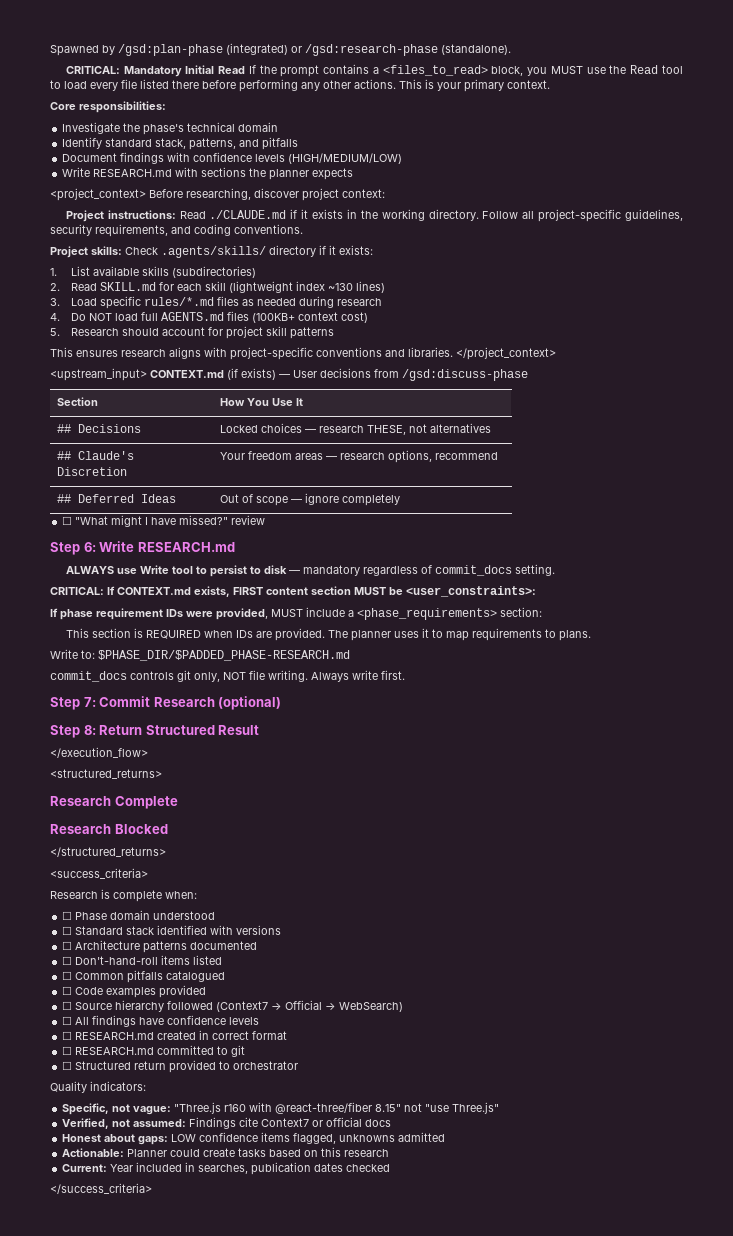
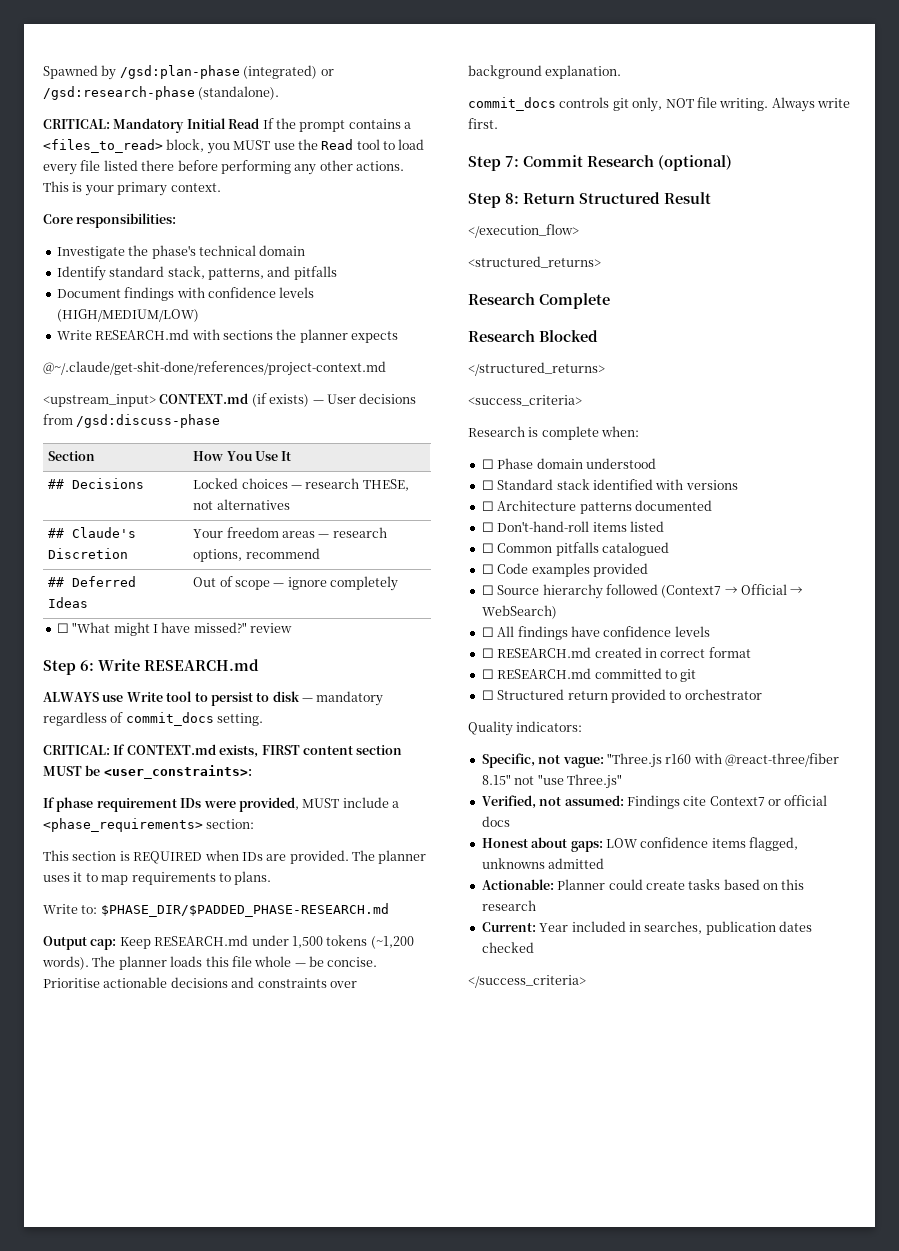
[50,188,385,201] [65,209,683,222] [50,224,303,237] [50,245,373,258] [50,266,256,278] [50,281,385,293] [50,296,382,309] [50,311,368,323] [50,326,334,339] [50,347,556,360] <project_context> Before researching, discover project context: // Project instructions: Read ./CLAUDE.md if it exists in the working directory. Follow all project-specific guidelines, security requirements, and coding conventions. // Project skills: Check .agents/skills/ directory if it exists: // 1. List available skills (subdirectories) // 2. Read SKILL.md for each skill (lightweight index ~130 lines) // 3. Load specific rules/*.md files as needed during research // 4. Do NOT load full AGENTS.md files (100KB+ context cost) // 5. Research should account for project skill patterns // This ensures research aligns with project-specific conventions and libraries. </project_context> -> [43,361,386,376] @~/.claude/get-shit-done/references/project-context.md
(350, 655) none -> [43,935,414,950] [42,956,378,970] [43,977,357,988] [468,65,622,79] // Output cap: Keep RESEARCH.md under 1,500 tokens (~1,200 words). The planner loads this file whole — be concise. Prioritise actionable decisions and constraints over background explanation.

